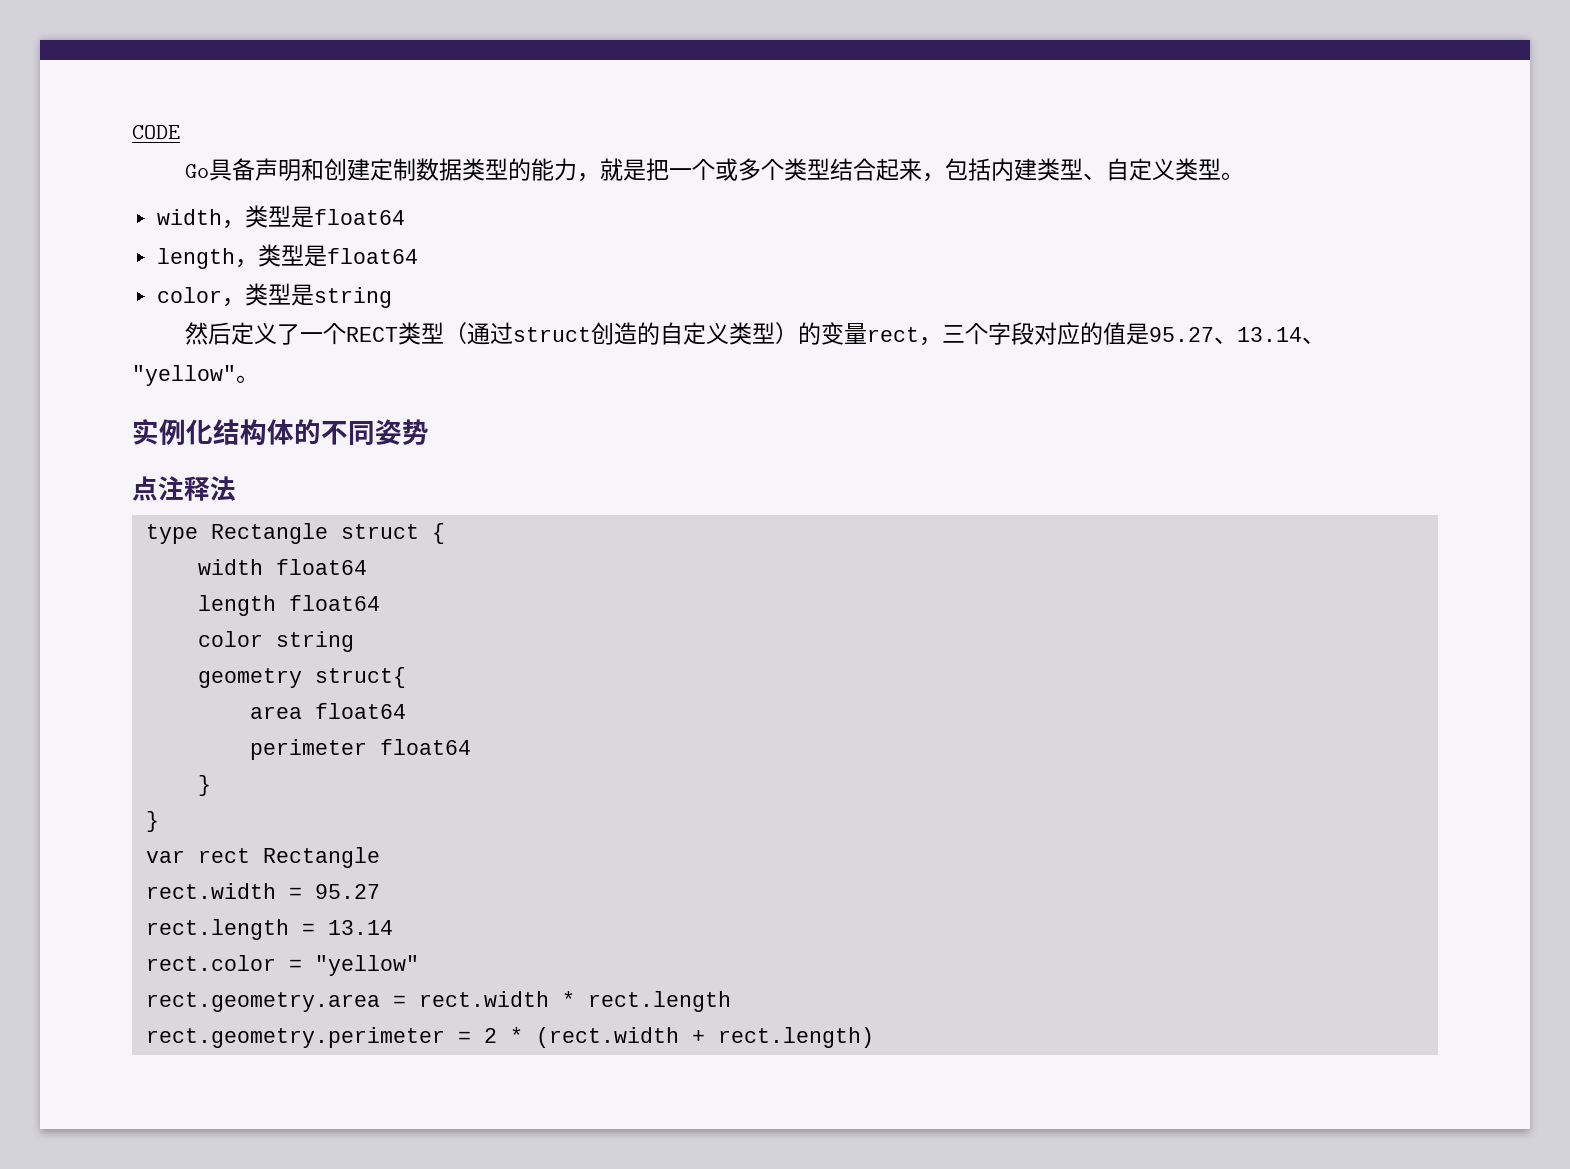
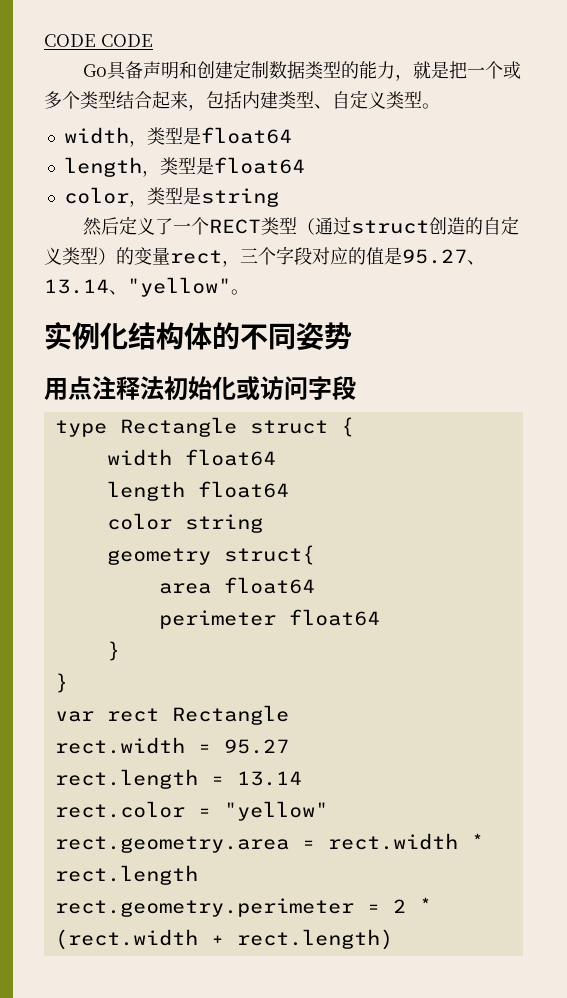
[132,125,180,139] CODE -> [44,34,153,47] CODE CODE
(429, 432) none -> [44,378,68,400] 用
(236, 488) none -> [164,376,356,401] 初始化或访问字段

